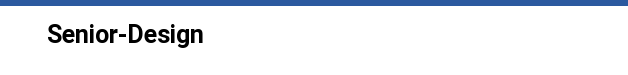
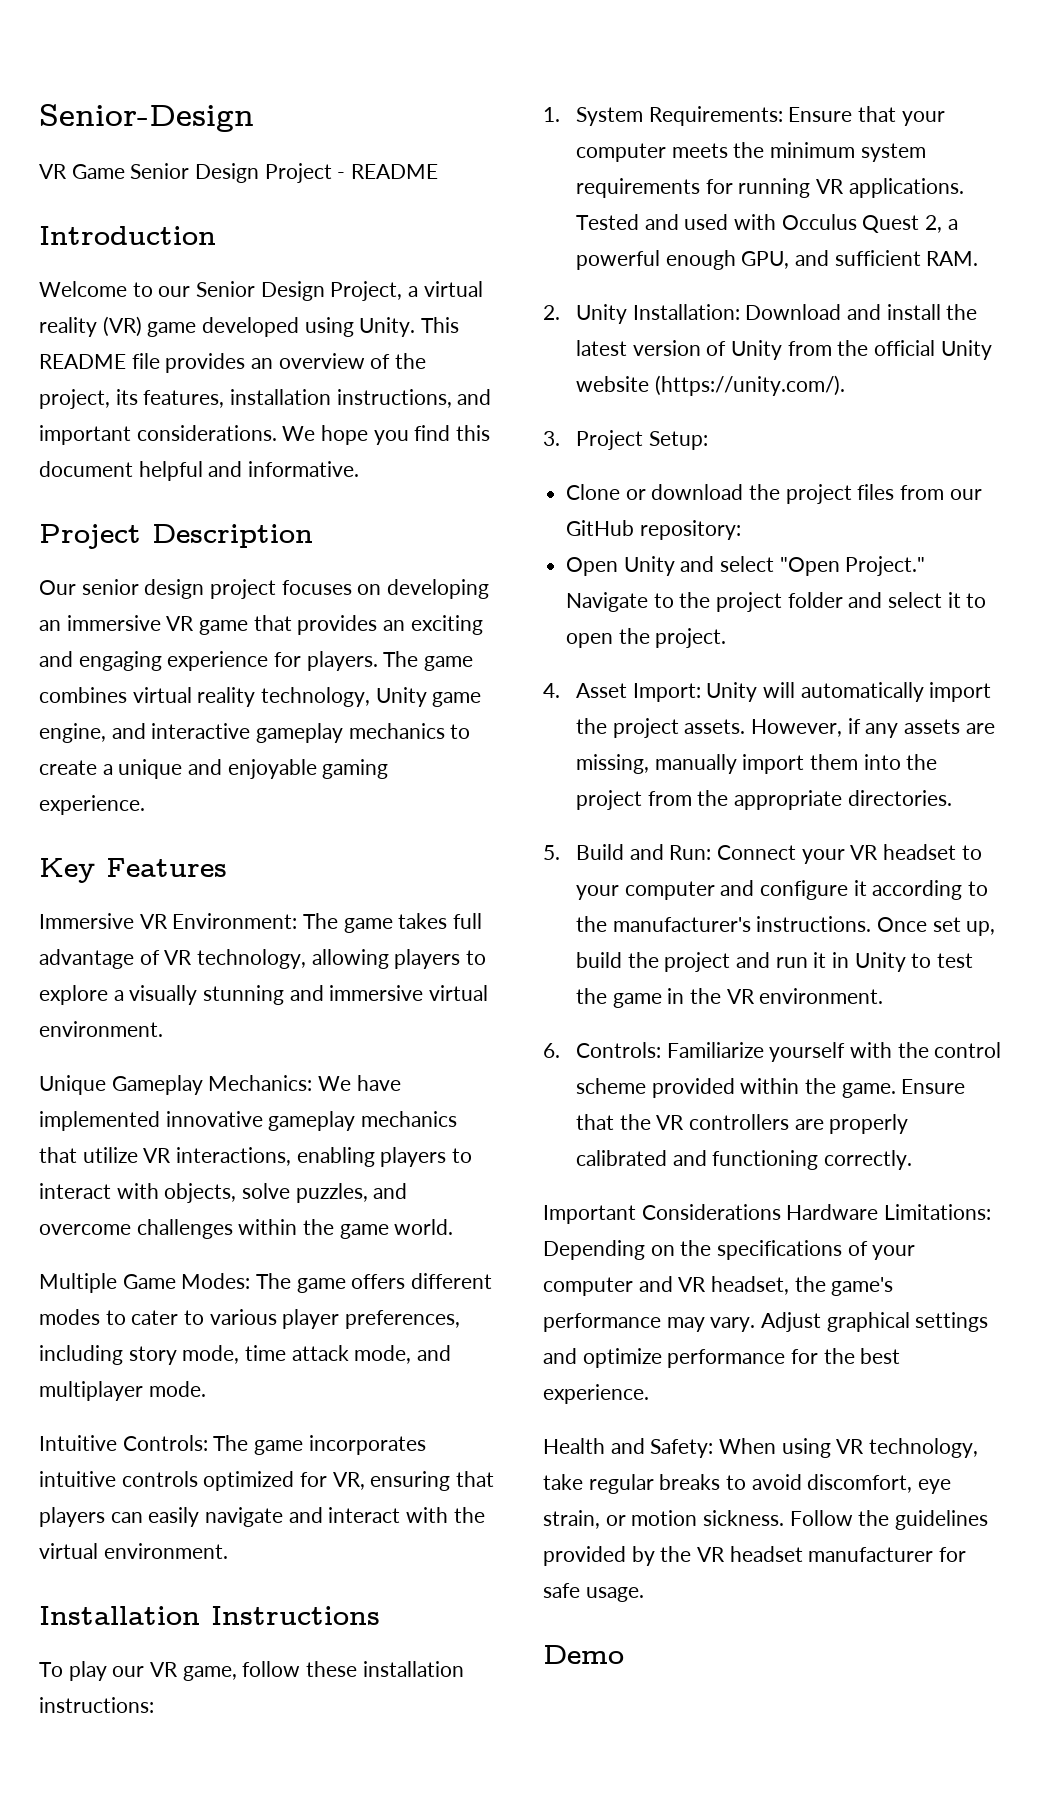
(204, 36) none -> [39,163,439,183] [39,226,216,245] [39,281,483,301] [39,316,460,337] [39,353,427,373] [39,389,492,409] [39,425,491,445] [39,461,360,481] [39,524,313,549] [39,579,490,599] [39,615,483,635] [39,651,474,671] [39,687,482,707] [39,723,471,743] [39,759,389,779] [39,795,145,815] [39,858,227,883] [39,913,483,933] [39,949,487,969] [39,985,489,1005] [39,1021,163,1037] [39,1075,401,1095] [39,1111,458,1131] [39,1147,473,1167] [39,1183,408,1203] [39,1219,454,1239] [39,1273,493,1293] [39,1309,461,1329] [39,1345,452,1365] [39,1381,206,1401] [39,1435,426,1455] [39,1471,495,1491] [39,1507,485,1527] [39,1543,228,1559] [39,1606,380,1625] [39,1661,464,1681] [39,1697,154,1713] [543,106,945,126] [575,142,926,162] [575,178,964,198] [575,214,958,233] [575,250,979,270] [543,304,978,324] [575,340,992,360] [575,375,845,396] [543,430,708,450] [566,484,982,504] [566,520,741,540] [566,556,926,576] [566,592,987,612] [566,628,727,648] [543,682,992,702] [575,718,995,738] [575,754,938,774] [575,790,952,810] [543,844,982,864] [575,880,988,900] [575,916,996,936] [575,952,973,972] [575,988,884,1008] [543,1042,1002,1062] [575,1078,966,1098] [575,1114,909,1134] [575,1150,912,1170] [543,1204,992,1224] [543,1240,916,1260] [543,1276,894,1296] [543,1312,989,1332] [543,1348,901,1368] [543,1384,649,1404] [543,1438,979,1458] [543,1474,952,1494] [543,1510,989,1530] [543,1546,967,1566] [543,1583,644,1602] [543,1645,624,1664] // VR Game Senior Design Project - README // Introduction // Welcome to our Senior Design Project, a virtual reality (VR) game developed using Unity. This README file provides an overview of the project, its features, installation instructions, and important considerations. We hope you find this document helpful and informative. // Project Description // Our senior design project focuses on developing an immersive VR game that provides an exciting and engaging experience for players. The game combines virtual reality technology, Unity game engine, and interactive gameplay mechanics to create a unique and enjoyable gaming experience. // Key Features // Immersive VR Environment: The game takes full advantage of VR technology, allowing players to explore a visually stunning and immersive virtual environment. // Unique Gameplay Mechanics: We have implemented innovative gameplay mechanics that utilize VR interactions, enabling players to interact with objects, solve puzzles, and overcome challenges within the game world. // Multiple Game Modes: The game offers different modes to cater to various player preferences, including story mode, time attack mode, and multiplayer mode. // Intuitive Controls: The game incorporates intuitive controls optimized for VR, ensuring that players can easily navigate and interact with the virtual environment. // Installation Instructions // To play our VR game, follow these installation instructions: // 1. System Requirements: Ensure that your computer meets the minimum system requirements for running VR applications. Tested and used with Occulus Quest 2, a powerful enough GPU, and sufficient RAM. // 2. Unity Installation: Download and install the latest version of Unity from the official Unity website (https://unity.com/). // 3. Project Setup: // Clone or download the project files from our GitHub repository: // Open Unity and select "Open Project." Navigate to the project folder and select it to open the project. // 4. Asset Import: Unity will automatically import the project assets. However, if any assets are missing, manually import them into the project from the appropriate directories. // 5. Build and Run: Connect your VR headset to your computer and configure it according to the manufacturer's instructions. Once set up, build the project and run it in Unity to test the game in the VR environment. // 6. Controls: Familiarize yourself with the control scheme provided within the game. Ensure that the VR controllers are properly calibrated and functioning correctly. // Important Considerations Hardware Limitations: Depending on the specifications of your computer and VR headset, the game's performance may vary. Adjust graphical settings and optimize performance for the best experience. // Health and Safety: When using VR technology, take regular breaks to avoid discomfort, eye strain, or motion sickness. Follow the guidelines provided by the VR headset manufacturer for safe usage. // Demo

